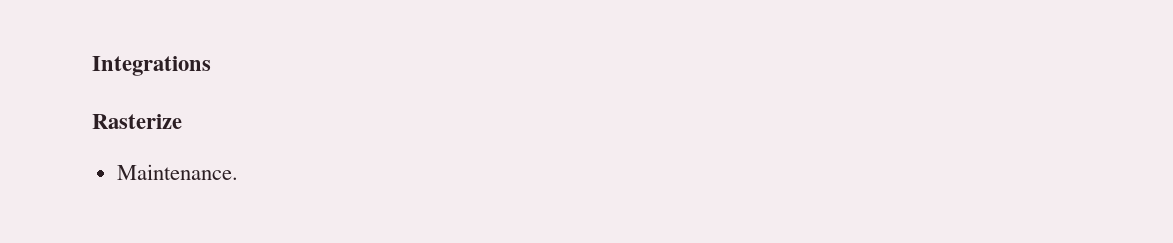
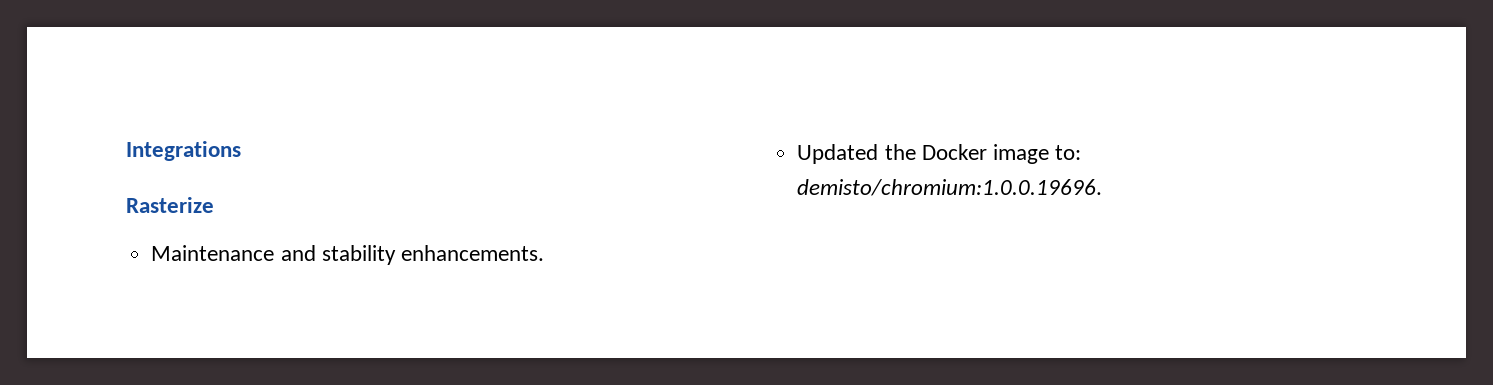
[116,164,238,180] Maintenance. -> [151,245,544,265] [797,144,1082,164] [797,179,1103,196] Maintenance and stability enhancements. // Updated the Docker image to: demisto/chromium:1.0.0.19696.

